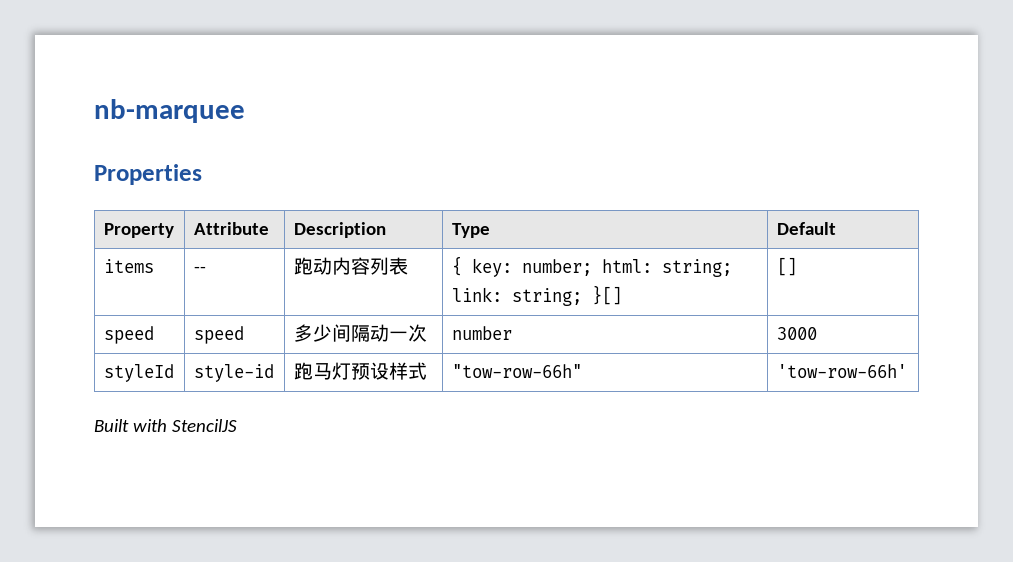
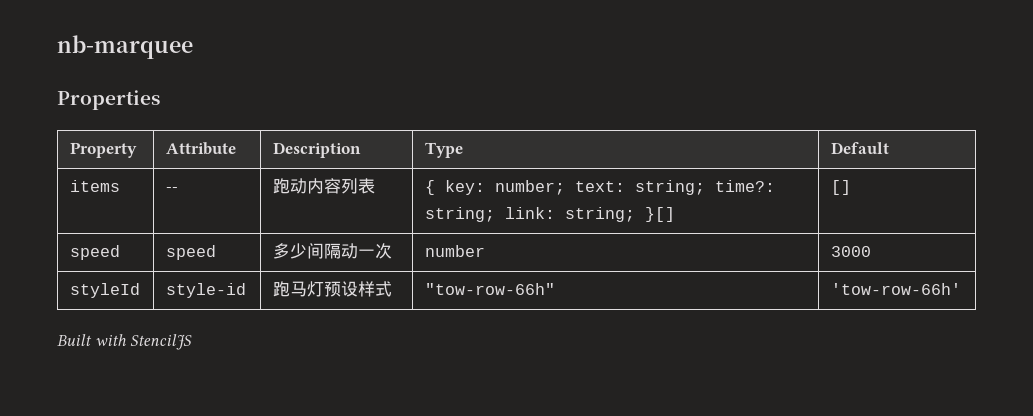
[601,259,652,273] html: -> [574,180,775,195] text: string; time?:

